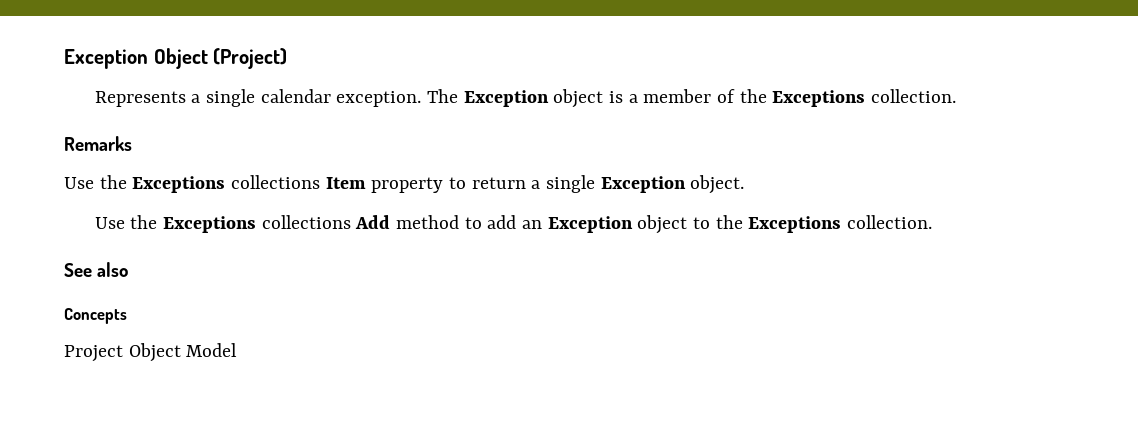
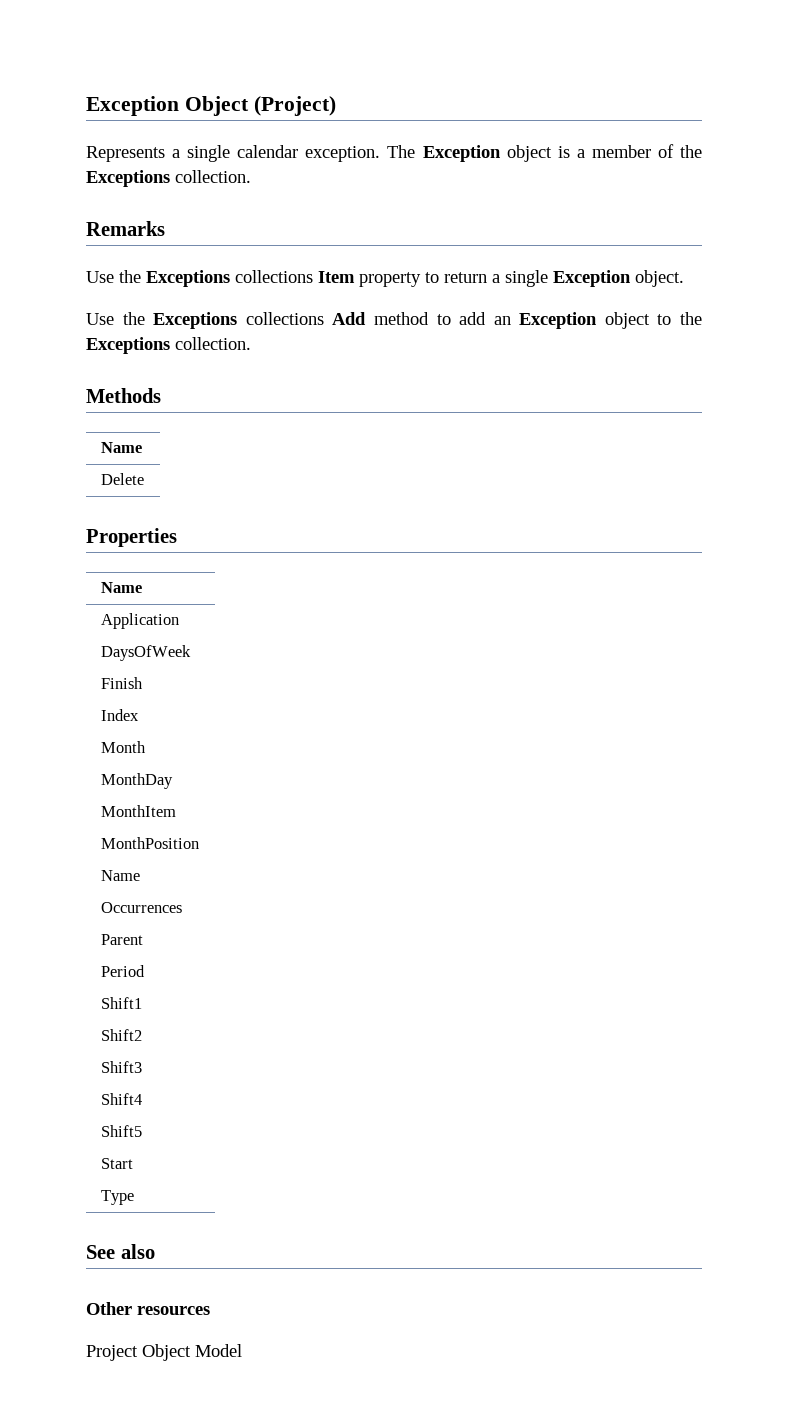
(933, 222) none -> [86,388,161,403] [100,442,142,453] [100,473,144,485] [86,528,177,547] [100,582,142,593] [100,613,179,629] [100,645,191,661] [100,677,143,689] [100,709,139,721] [100,741,146,753] [100,773,173,789] [100,805,176,817] [100,837,199,849] [100,870,140,881] [100,902,182,913] [100,934,143,945] [100,965,145,977] [100,997,142,1009] [100,1029,142,1041] [100,1061,142,1073] [100,1093,142,1105] [100,1125,142,1137] [100,1158,133,1169] [100,1190,134,1205] // Methods // Name // Delete // Properties // Name // Application // DaysOfWeek // Finish // Index // Month // MonthDay // MonthItem // MonthPosition // Name // Occurrences // Parent // Period // Shift1 // Shift2 // Shift3 // Shift4 // Shift5 // Start // Type
[64,308,127,324] Concepts -> [86,1302,210,1315] Other resources

